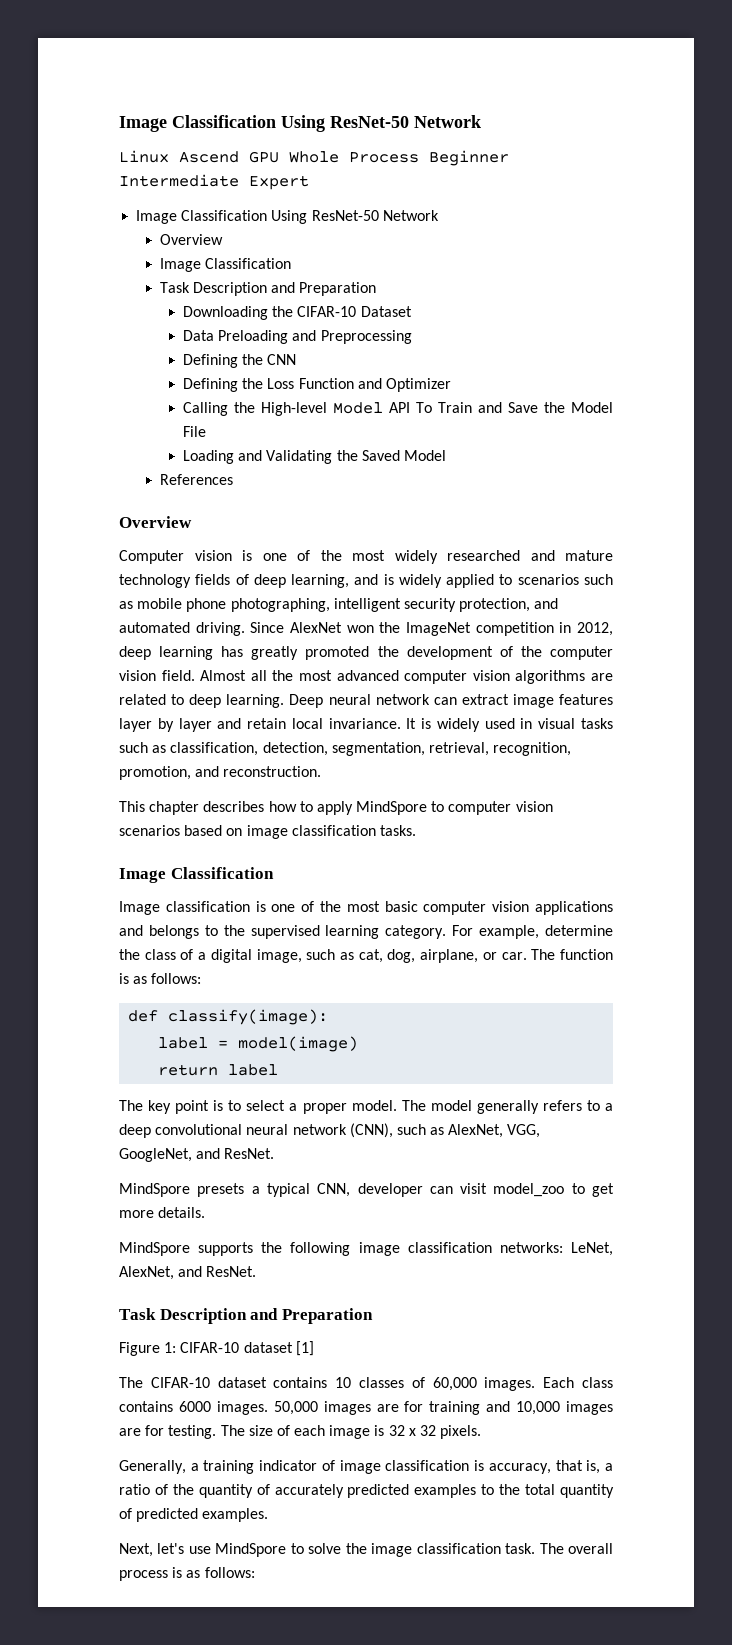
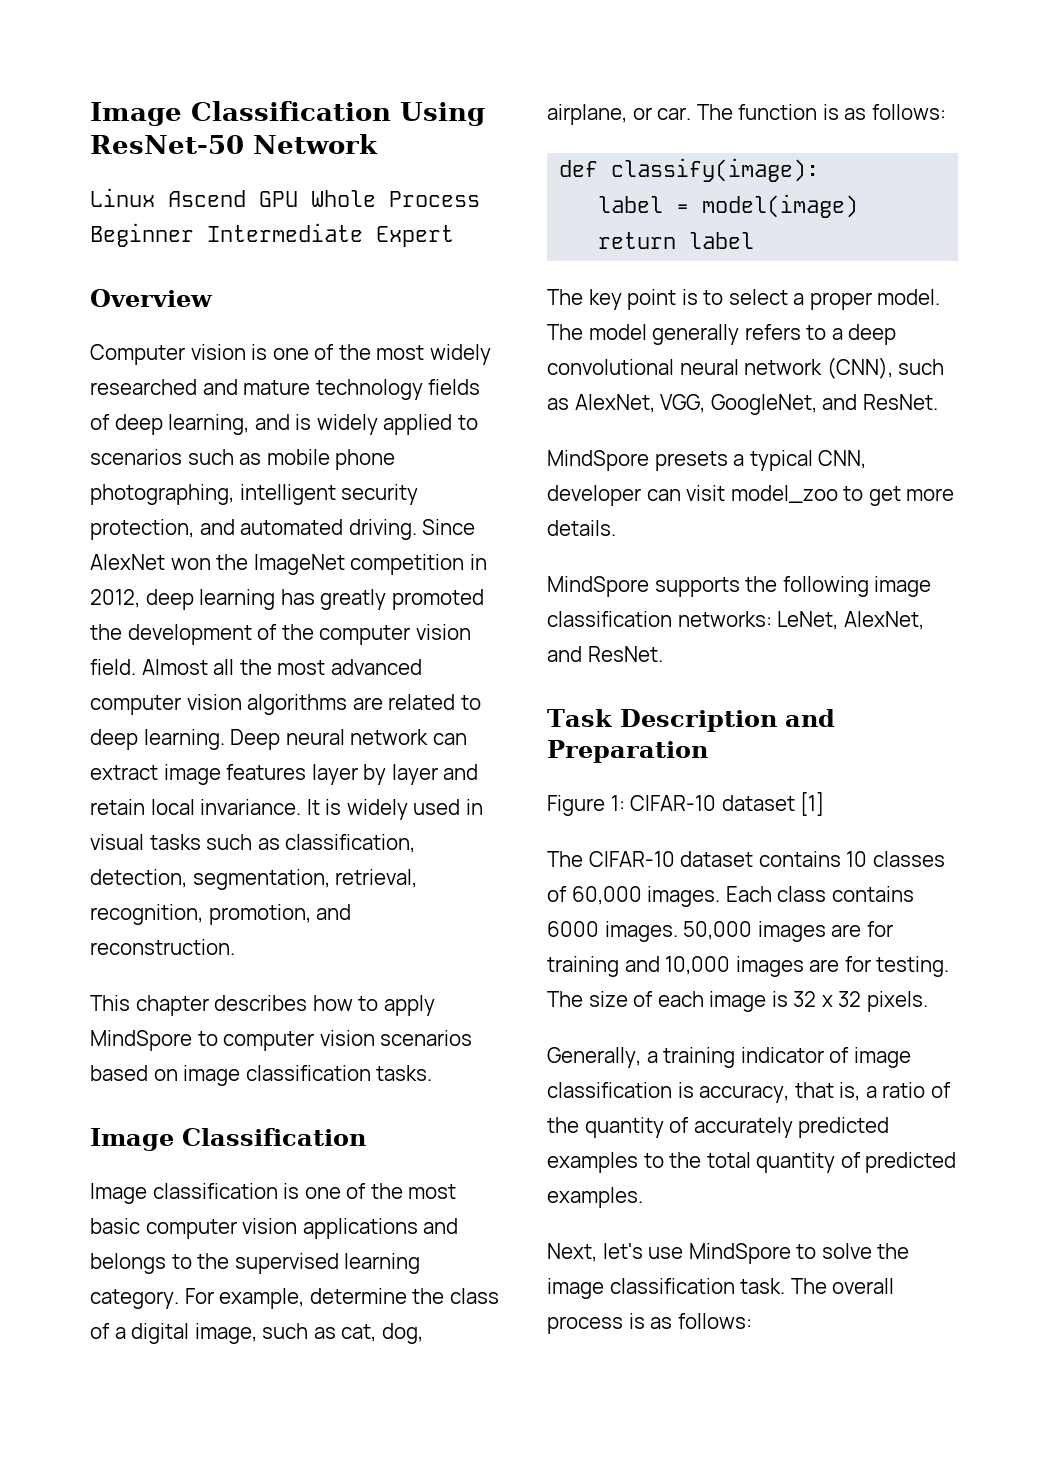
[136,210,439,224] [159,234,223,245] [159,258,291,272] [159,282,377,296] [182,306,412,320] [182,330,412,344] [182,354,297,368] [182,378,451,392] [182,402,613,416] [182,426,206,437] [182,450,446,464] [159,474,233,485] // Image Classification Using ResNet-50 Network // Overview // Image Classification // Task Description and Preparation // Downloading the CIFAR-10 Dataset // Data Preloading and Preprocessing // Defining the CNN // Defining the Loss Function and Optimizer // Calling the High-level Model API To Train and Save the Model File // Loading and Validating the Saved Model // References -> (454, 236) none

